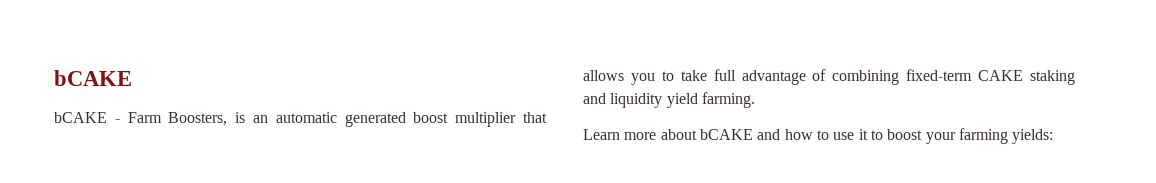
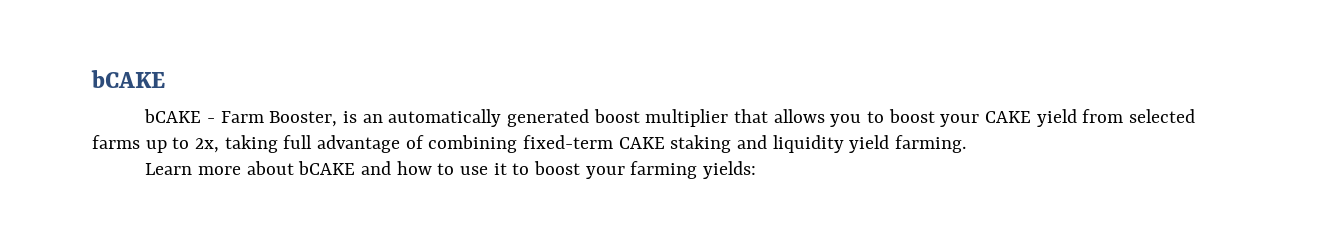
[168,112,228,126] Boosters, -> [269,111,338,127] Booster,
[275,112,337,123] automatic -> [388,109,502,127] automatically
[680,70,707,81] take -> [888,109,1195,127] [92,135,278,153] boost your CAKE yield from selected farms up to 2x, taking

